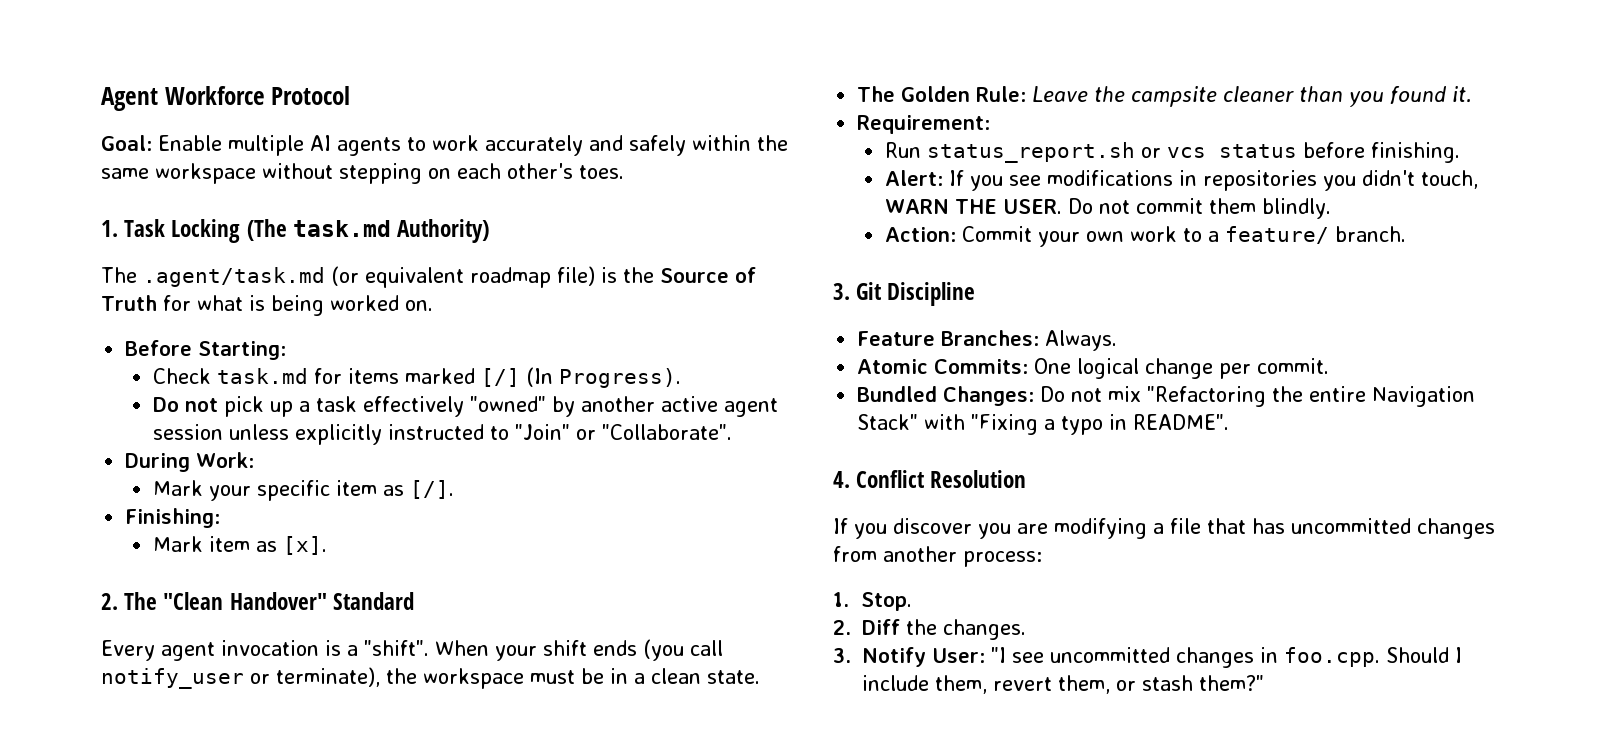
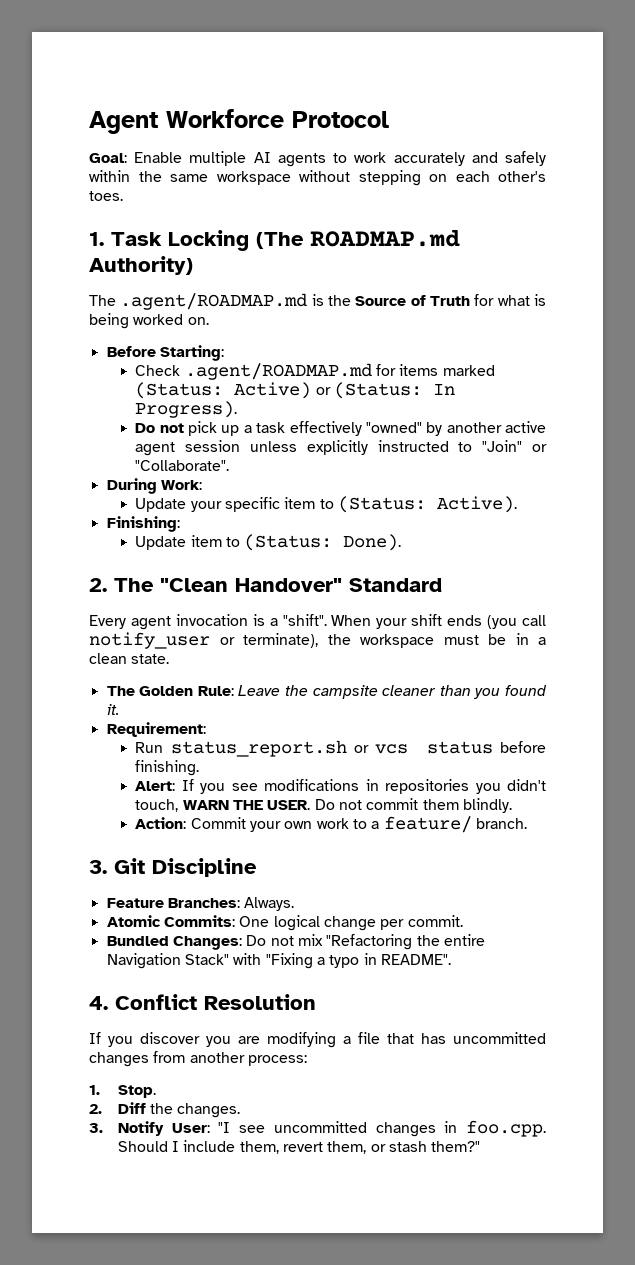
[292,220,391,237] task.md -> [310,229,460,247] ROADMAP.md
[143,266,595,288] .agent/task.md (or equivalent roadmap file) -> [120,293,308,310] .agent/ROADMAP.md
[216,368,308,384] task.md -> [184,363,372,380] .agent/ROADMAP.md
[480,367,553,387] [/] (In -> [135,382,456,399] (Status: Active) or (Status: In
[152,480,203,496] Mark -> [135,498,187,512] Update
[382,480,454,499] [125,508,221,528] [152,536,327,555] as [/]. // Finishing: // Mark item as [x]. -> [319,496,518,513] [106,516,180,532] [135,534,402,551] to (Status: Active). // Finishing: // Update item to (Status: Done).

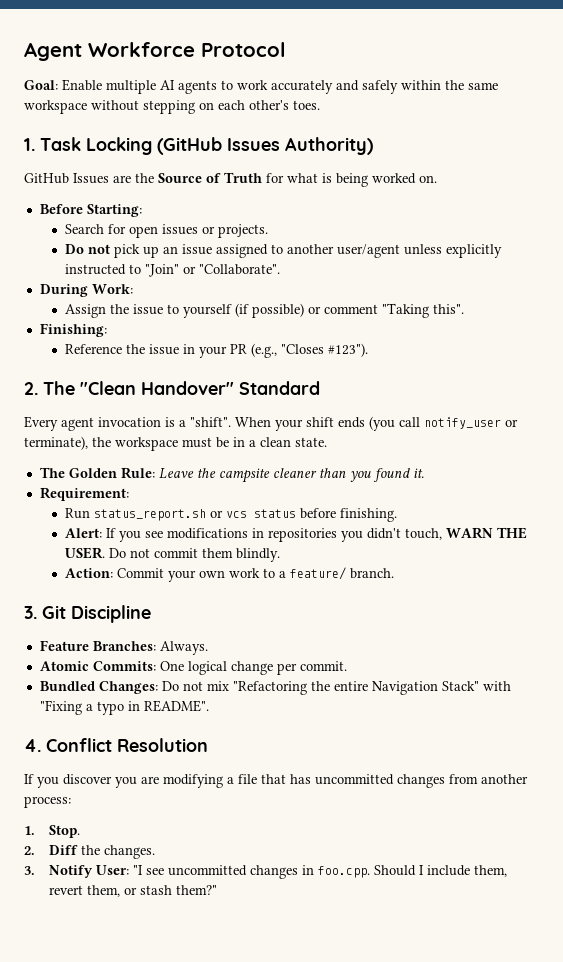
[256,229,460,249] (The ROADMAP.md -> [157,137,280,155] (GitHub Issues
[89,293,324,310] The .agent/ROADMAP.md is -> [24,173,131,184] GitHub Issues are
[135,363,495,380] [135,382,456,399] [135,401,238,418] [135,421,546,436] [135,440,241,456] Check .agent/ROADMAP.md for items marked (Status: Active) or (Status: In Progress). // Do not pick up a task effectively "owned" by another active agent session -> [64,224,268,238] [64,244,400,258] Search for open issues or projects. // Do not pick up an issue assigned to another user/agent
[135,496,518,513] [106,516,180,532] [135,534,402,551] Update your specific item to (Status: Active). // Finishing: // Update item to (Status: Done). -> [64,303,464,318] [39,323,107,337] [64,343,368,358] Assign the issue to yourself (if possible) or comment "Taking this". // Finishing: // Reference the issue in your PR (e.g., "Closes #123").

